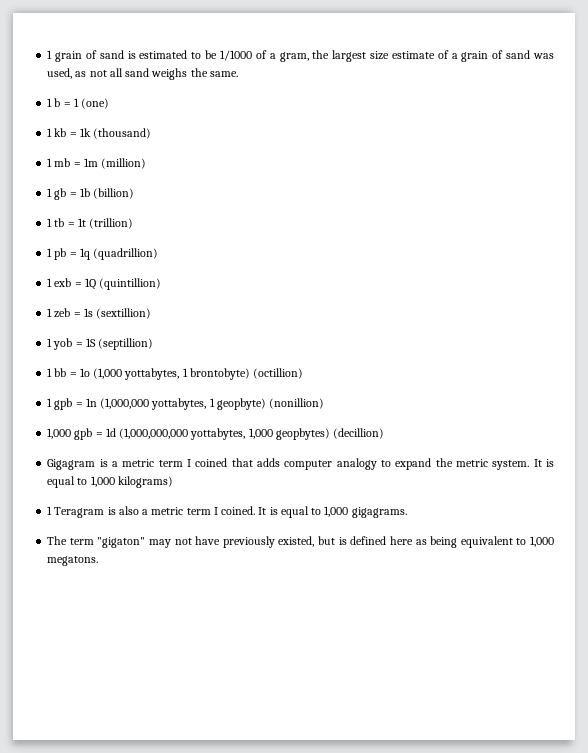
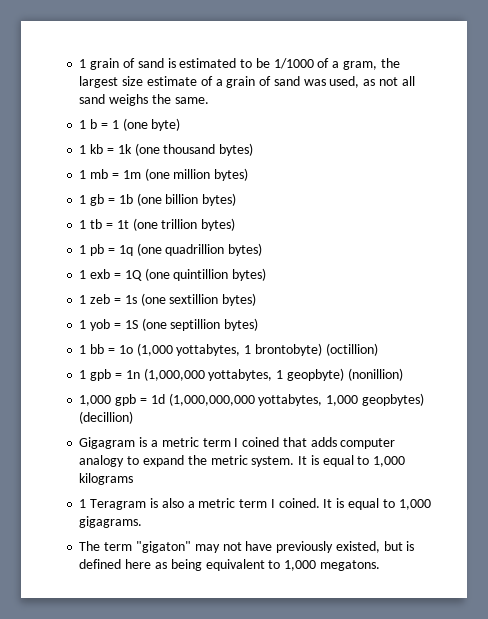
[81,98,110,109] (one) -> [122,118,181,131] (one byte)
[93,128,152,139] (thousand) -> [134,143,254,156] (one thousand bytes)
[101,158,147,169] (million) -> [144,168,249,181] (one million bytes)
[93,188,135,199] (billion) -> [136,193,237,206] (one billion bytes)
[89,218,134,229] (trillion) -> [132,218,236,231] (one trillion bytes)
[93,248,159,260] (quadrillion) -> [136,243,263,256] (one quadrillion bytes)
[99,278,162,290] (quintillion) -> [144,268,267,281] (one quintillion bytes)
[96,308,152,319] (sextillion) -> [140,293,257,306] (one sextillion bytes)
[98,338,154,350] (septillion) -> [141,318,259,331] (one septillion bytes)
[117,476,173,488] kilograms) -> [79,473,134,485] kilograms

